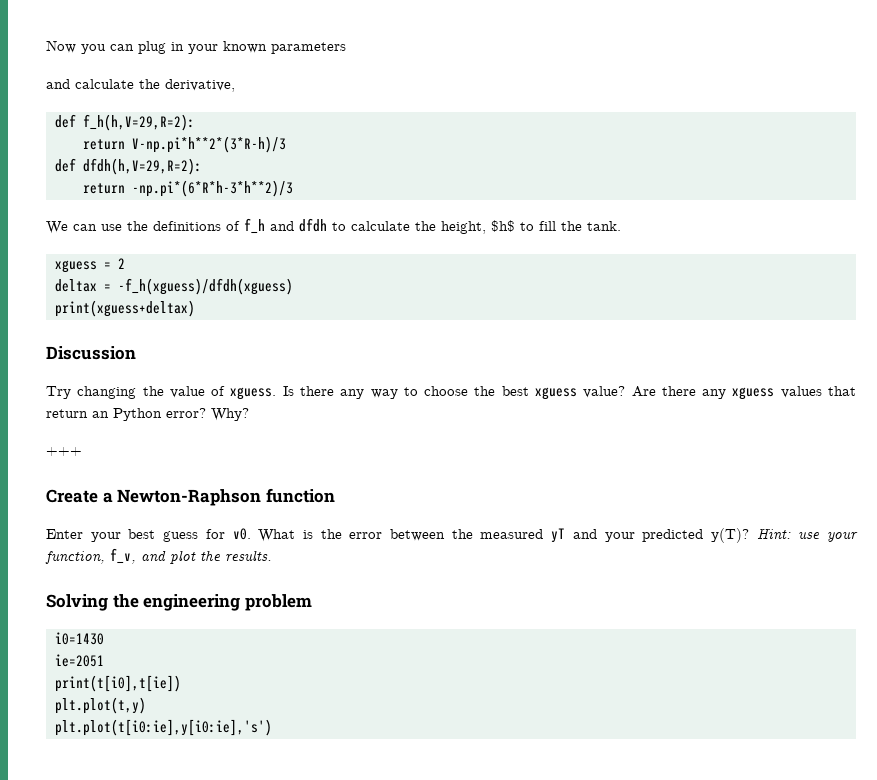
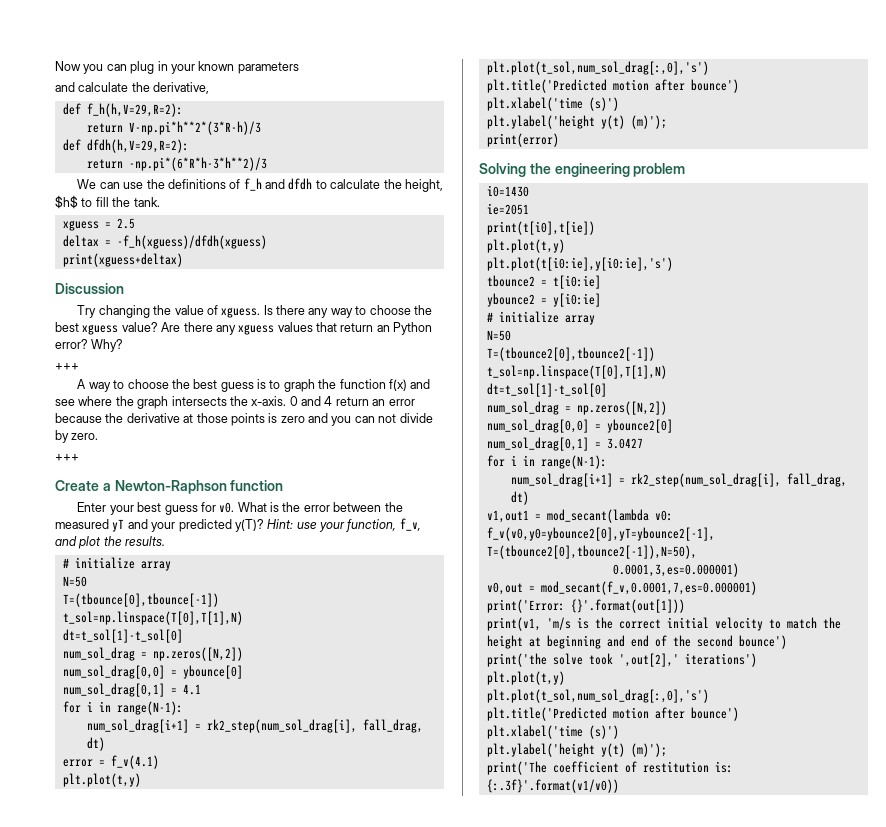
[118,258,125,269] 2 -> [116,218,135,229] 2.5
(82, 451) none -> [77,379,431,392] [55,396,415,409] [55,413,433,426] [55,430,99,443] [55,454,79,461] // A way to choose the best guess is to graph the function f(x) and see where the graph intersects the x-axis. 0 and 4 return an error because the derivative at those points is zero and you can not divide by zero. // +++
(272, 555) none -> [62,557,171,571] [62,576,87,587] [62,593,219,607] [62,611,243,625] [62,629,183,643] [62,647,243,661] [62,665,243,679] [62,683,201,697] [62,701,183,715] [86,719,423,733] [86,737,105,751] [62,755,159,769] [62,773,141,787] [486,61,709,75] [486,79,739,93] [486,97,619,111] [486,115,667,129] [486,133,559,147] // # initialize array // N=50 // T=(tbounce[0],tbounce[-1]) // t_sol=np.linspace(T[0],T[1],N) // dt=t_sol[1]-t_sol[0] // num_sol_drag = np.zeros([N,2]) // num_sol_drag[0,0] = ybounce[0] // num_sol_drag[0,1] = 4.1 // for i in range(N-1): // num_sol_drag[i+1] = rk2_step(num_sol_drag[i], fall_drag, dt) // error = f_v(4.1) // plt.plot(t,y) // plt.plot(t_sol,num_sol_drag[:,0],'s') // plt.title('Predicted motion after bounce') // plt.xlabel('time (s)') // plt.ylabel('height y(t) (m)'); // print(error)
(272, 727) none -> [486,275,601,289] [486,293,601,307] [486,311,595,325] [486,330,511,341] [486,347,655,361] [486,365,667,379] [486,383,607,397] [486,401,667,415] [486,419,673,433] [486,437,643,451] [486,455,607,469] [510,473,847,487] [510,491,529,505] [486,509,673,523] [486,527,715,541] [486,545,697,559] [612,563,739,577] [486,581,757,595] [486,599,685,613] [486,617,841,631] [486,635,787,649] [486,653,757,667] [486,671,565,685] [486,689,709,703] [486,707,739,721] [486,725,619,739] [486,743,667,757] [486,761,733,775] [486,779,619,793] // tbounce2 = t[i0:ie] // ybounce2 = y[i0:ie] // # initialize array // N=50 // T=(tbounce2[0],tbounce2[-1]) // t_sol=np.linspace(T[0],T[1],N) // dt=t_sol[1]-t_sol[0] // num_sol_drag = np.zeros([N,2]) // num_sol_drag[0,0] = ybounce2[0] // num_sol_drag[0,1] = 3.0427 // for i in range(N-1): // num_sol_drag[i+1] = rk2_step(num_sol_drag[i], fall_drag, dt) // v1,out1 = mod_secant(lambda v0: f_v(v0,y0=ybounce2[0],yT=ybounce2[-1], T=(tbounce2[0],tbounce2[-1]),N=50), // 0.0001,3,es=0.000001) // v0,out = mod_secant(f_v,0.0001,7,es=0.000001) // print('Error: {}'.format(out[1])) // print(v1, 'm/s is the correct initial velocity to match the height at beginning and end of the second bounce') // print('the solve took ',out[2],' iterations') // plt.plot(t,y) // plt.plot(t_sol,num_sol_drag[:,0],'s') // plt.title('Predicted motion after bounce') // plt.xlabel('time (s)') // plt.ylabel('height y(t) (m)'); // print('The coefficient of restitution is: {:.3f}'.format(v1/v0))

